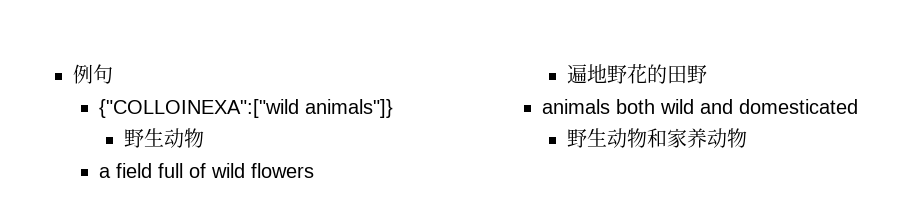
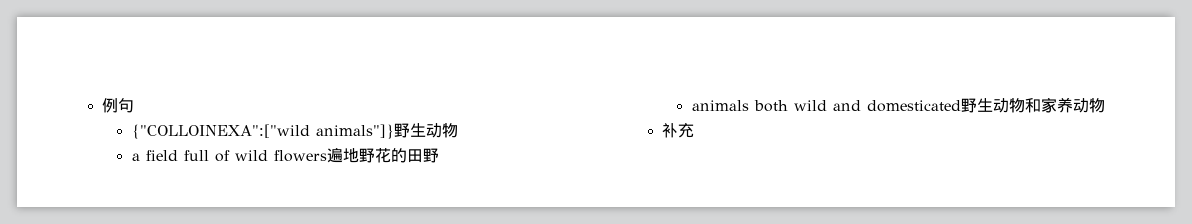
(393, 108) // -> (394, 131) none
(314, 170) // -> (327, 156) none
(858, 106) // -> (961, 106) none
(747, 138) none -> [662,123,695,138] // 补充

